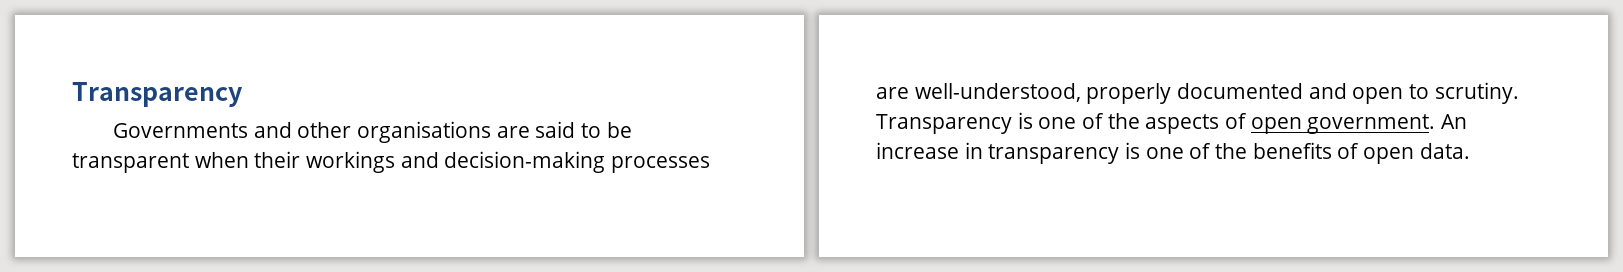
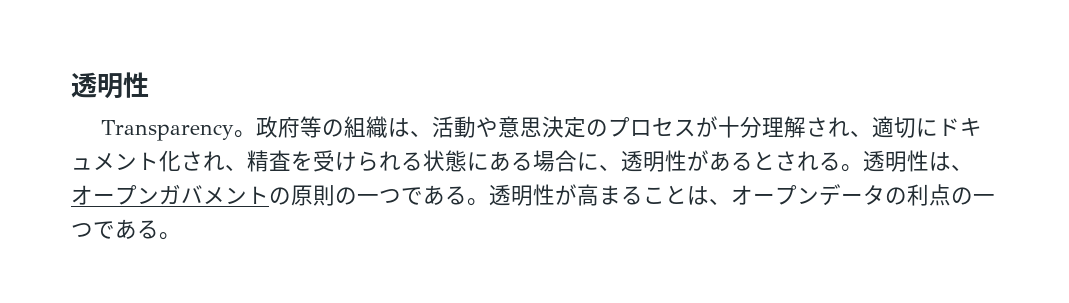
[72,82,243,107] [112,121,632,143] [72,151,711,173] [876,82,1519,104] [876,112,1468,134] [876,142,1470,164] Transparency // Governments and other organisations are said to be transparent when their workings and decision-making processes are well-understood, properly documented and open to scrutiny. Transparency is one of the aspects of open government. An increase in transparency is one of the benefits of open data. -> [71,72,149,99] [100,116,982,141] [71,150,973,172] [71,184,995,206] [71,219,181,240] 透明性 // Transparency。政府等の組織は、活動や意思決定のプロセスが十分理解され、適切にドキュメント化され、精査を受けられる状態にある場合に、透明性があるとされる。透明性は、オープンガバメントの原則の一つである。透明性が高まることは、オープンデータの利点の一つである。

